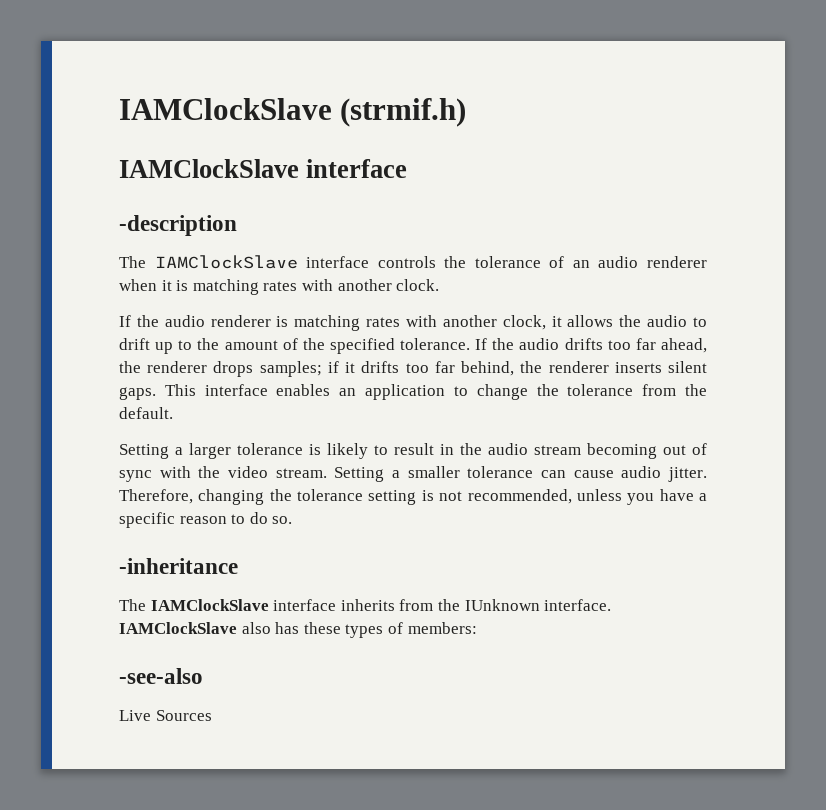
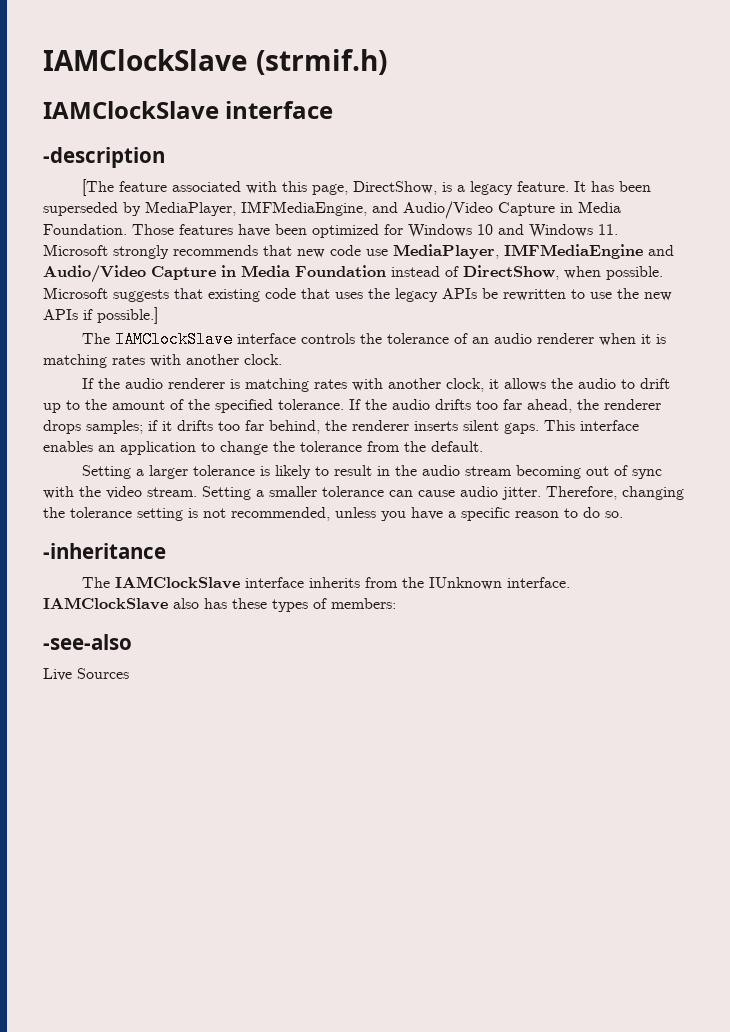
(237, 225) none -> [81,179,651,196] [43,201,621,219] [43,224,618,238] [43,244,674,259] [43,265,663,283] [43,287,672,302] [43,307,158,324] // [The feature associated with this page, DirectShow, is a legacy feature. It has been superseded by MediaPlayer, IMFMediaEngine, and Audio/Video Capture in Media Foundation. Those features have been optimized for Windows 10 and Windows 11. Microsoft strongly recommends that new code use MediaPlayer, IMFMediaEngine and Audio/Video Capture in Media Foundation instead of DirectShow, when possible. Microsoft suggests that existing code that uses the legacy APIs be rewritten to use the new APIs if possible.]

